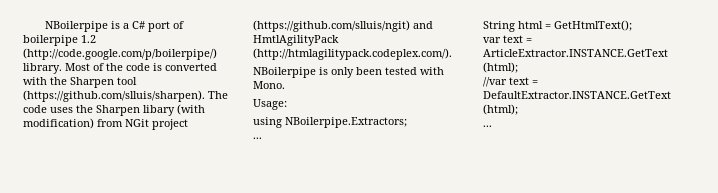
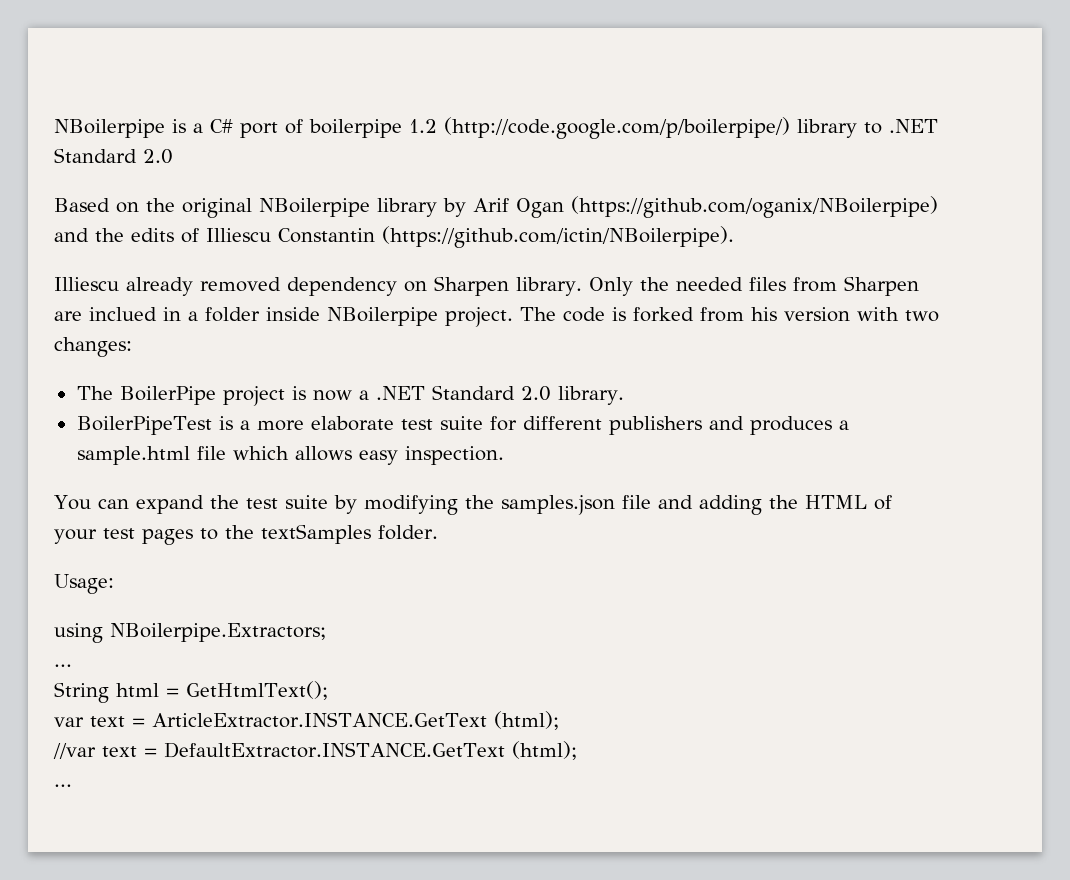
[23,63,217,74] [23,77,137,88] [23,90,228,102] [23,104,205,116] [23,118,188,130] [253,20,433,32] [253,35,339,46] [253,48,452,60] [253,67,444,78] [253,81,285,89] library. Most of the code is converted with the Sharpen tool (https://github.com/slluis/sharpen). The code uses the Sharpen libary (with modification) from NGit project (https://github.com/slluis/ngit) and HmtlAgilityPack (http://htmlagilitypack.codeplex.com/). // NBoilerpipe is only been tested with Mono. -> [797,119,938,138] [54,148,173,164] [54,196,938,218] [54,226,734,248] [54,276,919,296] [54,307,939,327] [54,337,132,357] [76,385,624,406] [76,416,849,435] [76,446,504,465] [54,495,892,515] [54,524,438,545] library to .NET Standard 2.0 // Based on the original NBoilerpipe library by Arif Ogan (https://github.com/oganix/NBoilerpipe) and the edits of Illiescu Constantin (https://github.com/ictin/NBoilerpipe). // Illiescu already removed dependency on Sharpen library. Only the needed files from Sharpen are inclued in a folder inside NBoilerpipe project. The code is forked from his version with two changes: // The BoilerPipe project is now a .NET Standard 2.0 library. // BoilerPipeTest is a more elaborate test suite for different publishers and produces a sample.html file which allows easy inspection. // You can expand the test suite by modifying the samples.json file and adding the HTML of your test pages to the textSamples folder.

